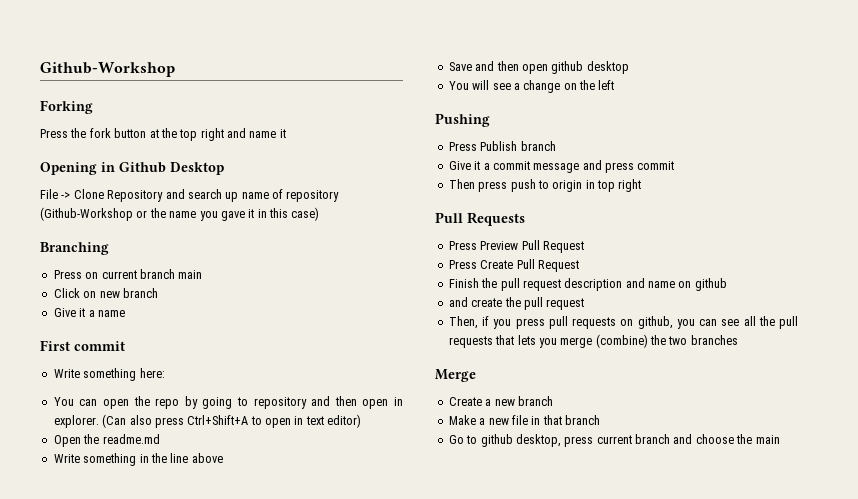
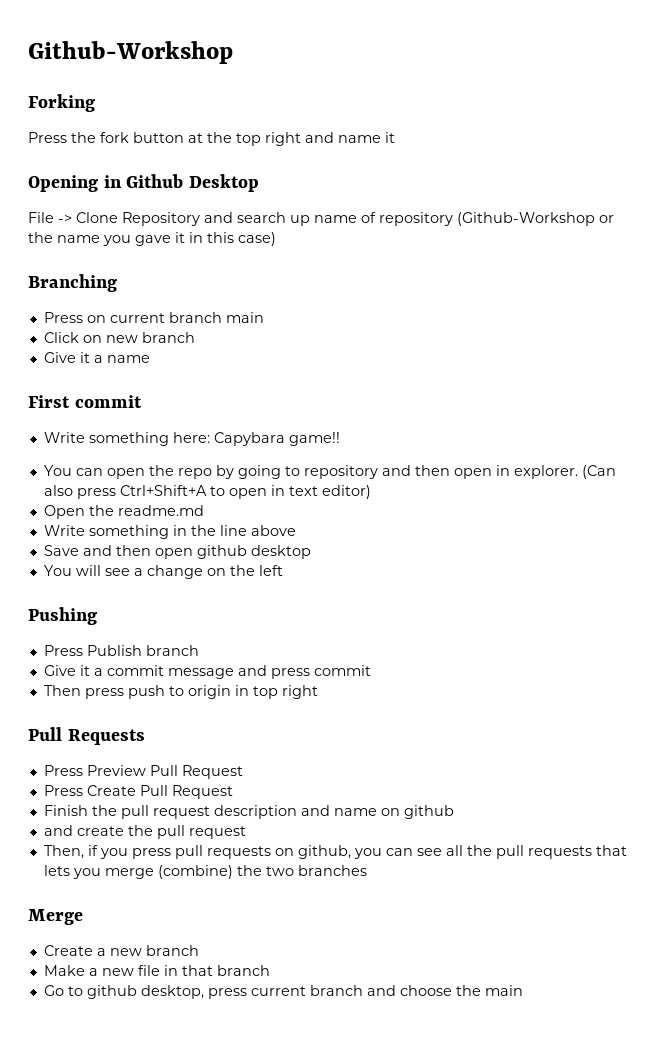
(165, 373) none -> [213,432,340,446] Capybara game!!

